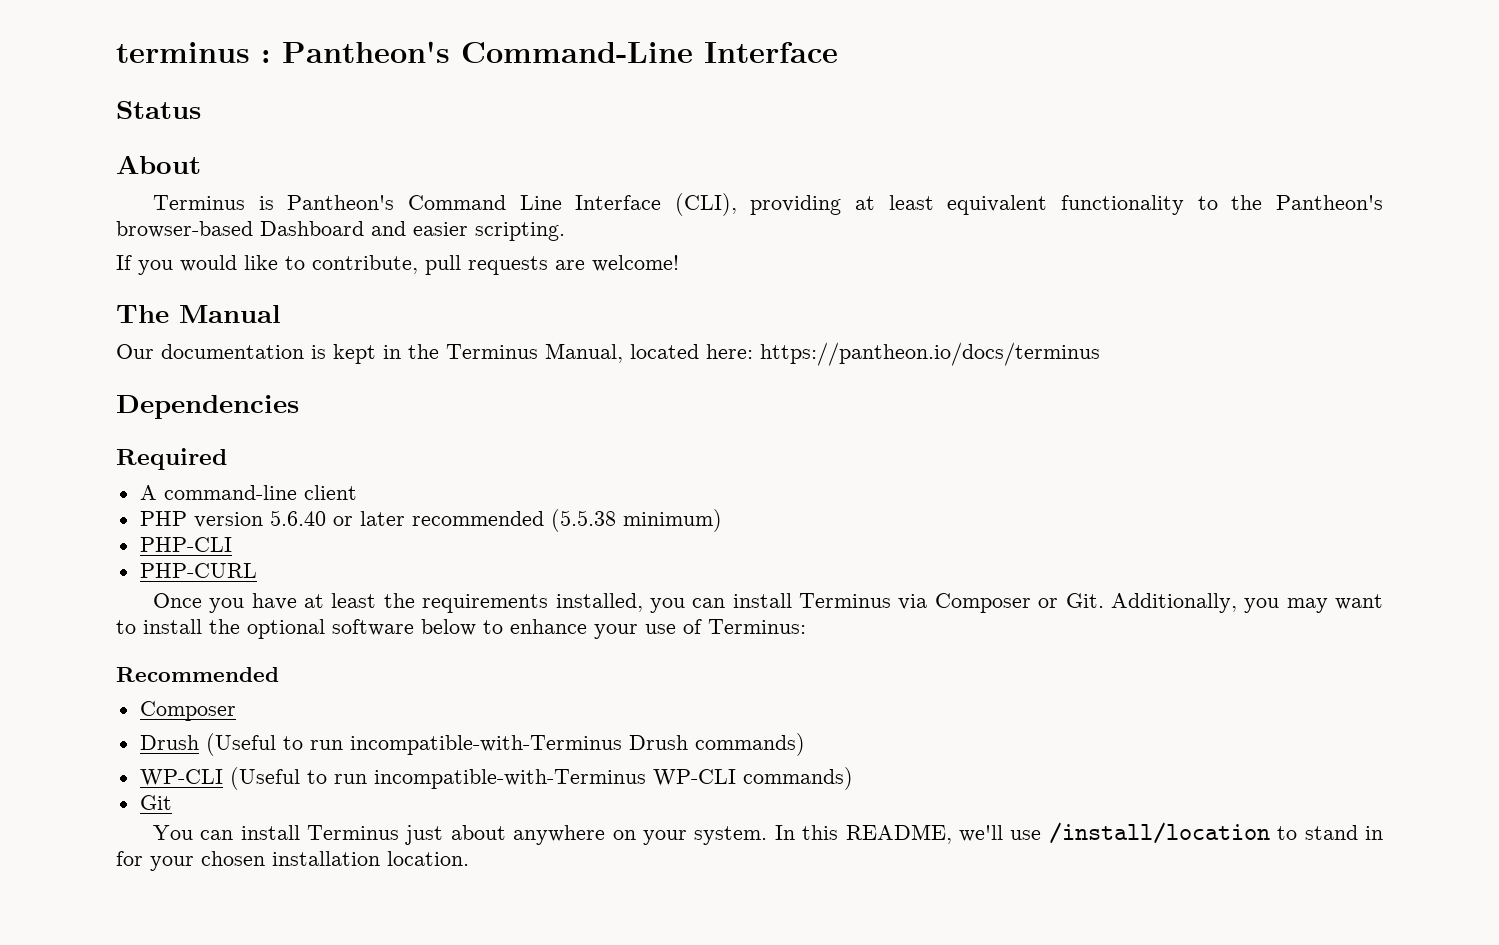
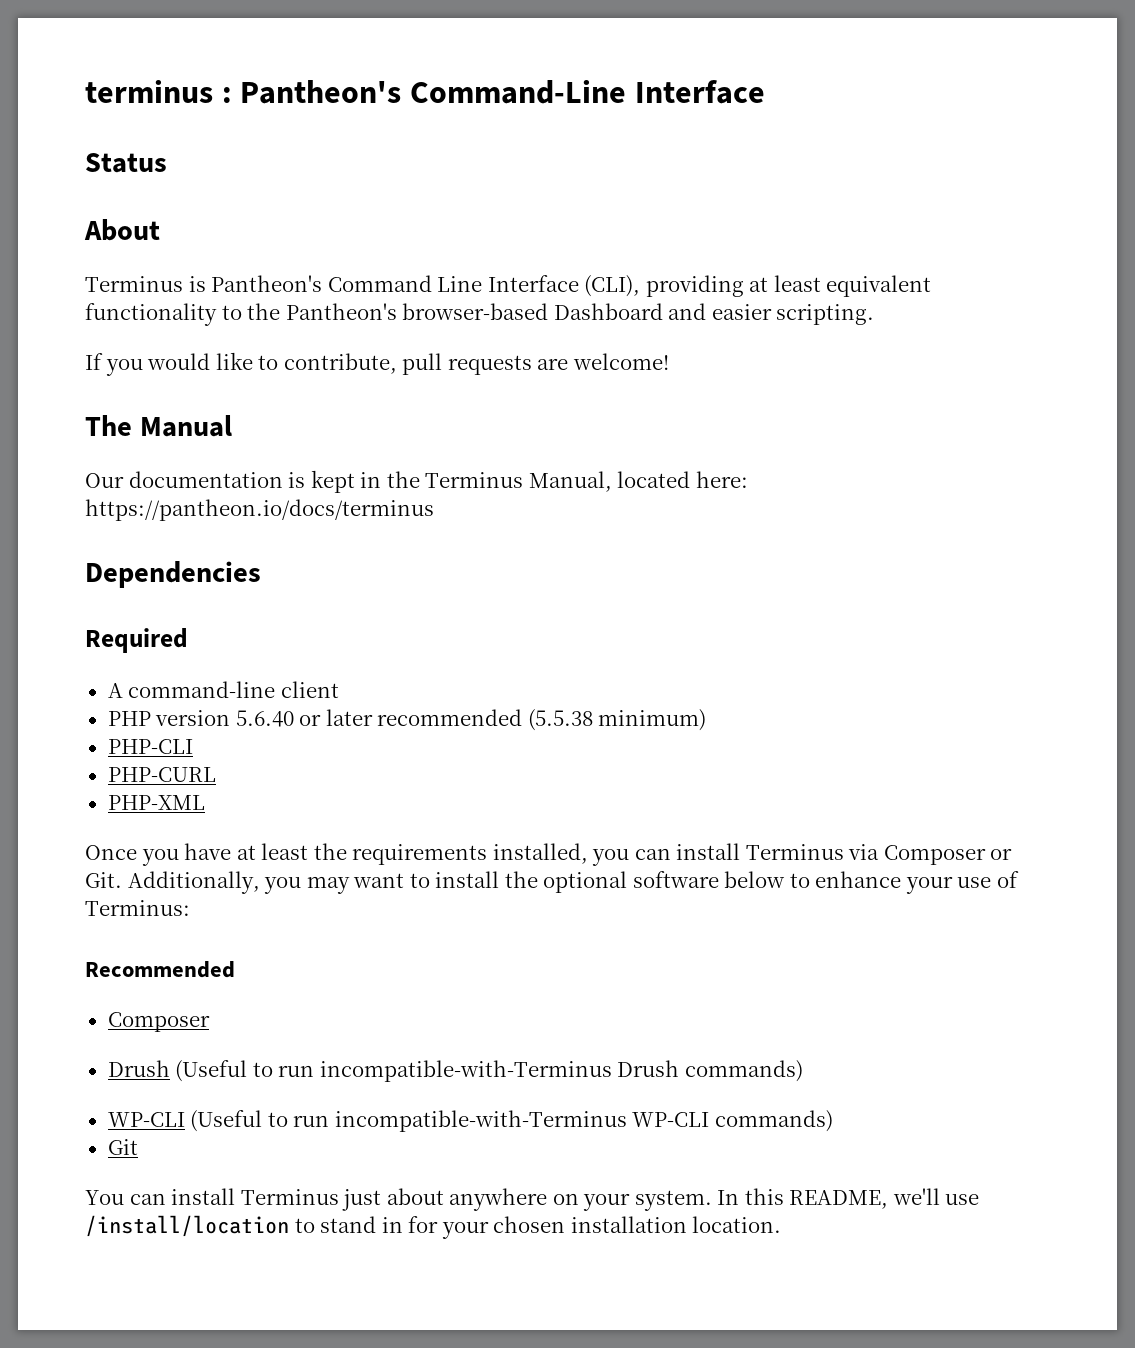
(257, 570) none -> [107,795,205,810] // PHP-XML

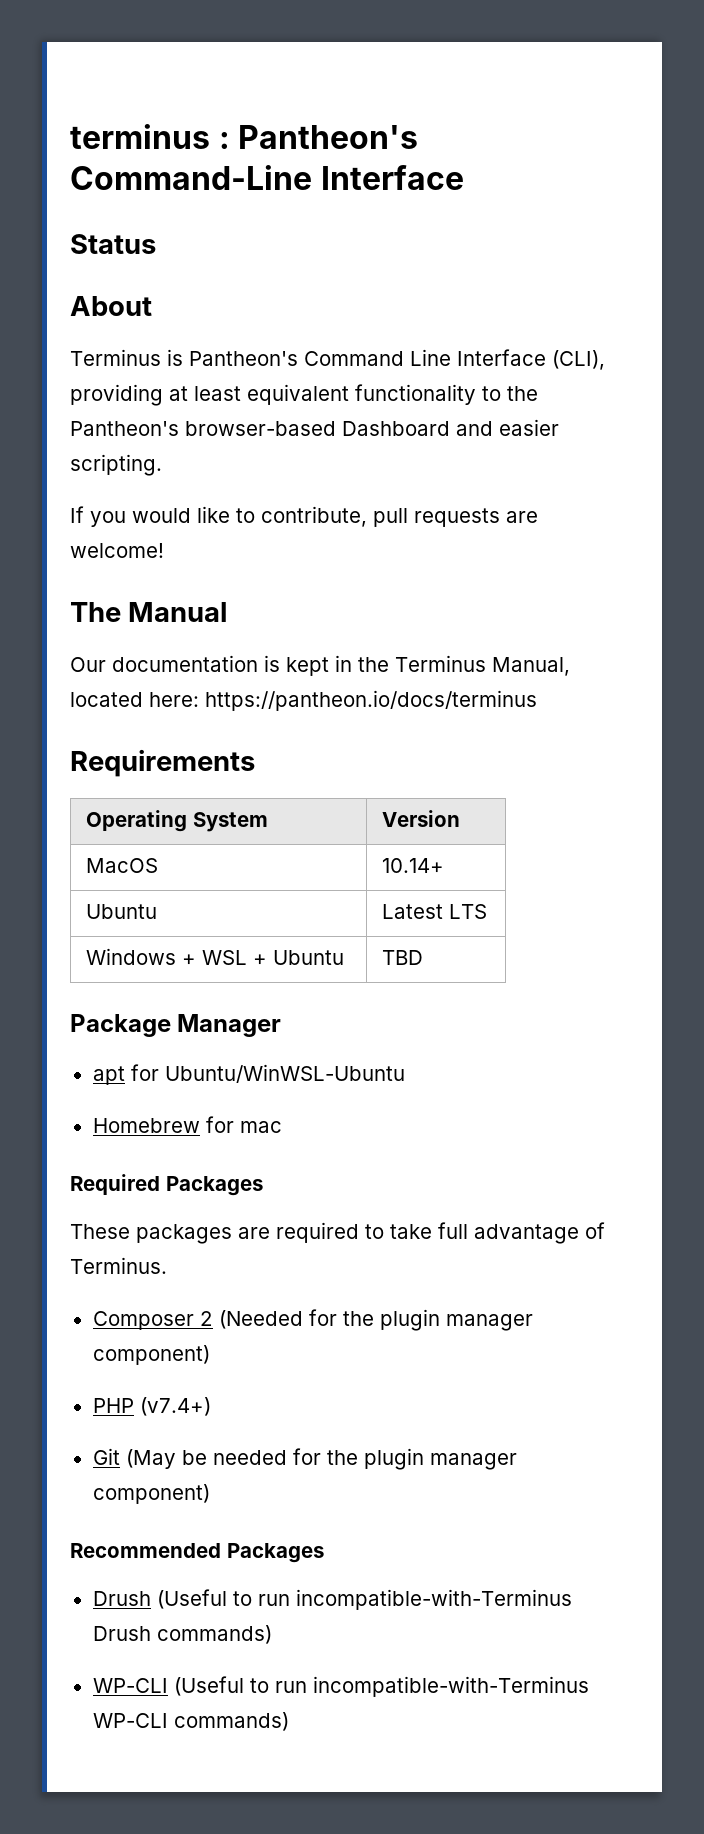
[85,561,261,588] [85,628,188,653] [107,681,339,698] [107,709,707,731] [107,739,193,754] [107,767,216,782] [107,795,205,810] [85,843,1013,866] [85,871,1020,894] [85,900,190,916] Dependencies // Required // A command-line client // PHP version 5.6.40 or later recommended (5.5.38 minimum) // PHP-CLI // PHP-CURL // PHP-XML // Once you have at least the requirements installed, you can install Terminus via Composer or Git. Additionally, you may want to install the optional software below to enhance your use of Terminus: -> [70,749,255,777] [86,810,268,832] [382,810,461,827] [86,858,159,873] [382,858,445,873] [86,904,158,919] [382,904,488,919] [86,948,345,965] [382,950,424,965] [70,1014,282,1037] [92,1064,405,1085] [92,1116,282,1133] [70,1174,263,1196] [70,1222,605,1244] [70,1257,167,1274] [92,1309,533,1331] [92,1345,210,1365] [92,1397,211,1416] [92,1448,517,1470] [92,1484,210,1504] Requirements // Operating System | Version // MacOS | 10.14+ // Ubuntu | Latest LTS // Windows + WSL + Ubuntu | TBD // Package Manager // apt for Ubuntu/WinWSL-Ubuntu // Homebrew for mac // Required Packages // These packages are required to take full advantage of Terminus. // Composer 2 (Needed for the plugin manager component) // PHP (v7.4+) // Git (May be needed for the plugin manager component)
[107,1012,210,1032] // Composer -> [226,1543,324,1563] Packages
[107,1139,138,1155] [85,1188,980,1211] [85,1215,782,1239] // Git // You can install Terminus just about anywhere on your system. In this README, we'll use /install/location to stand in for your chosen installation location. -> (289, 1721) none

